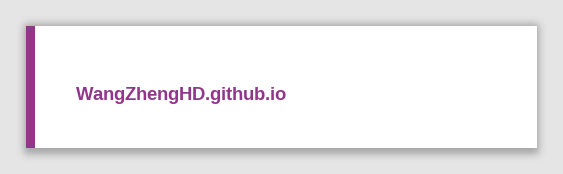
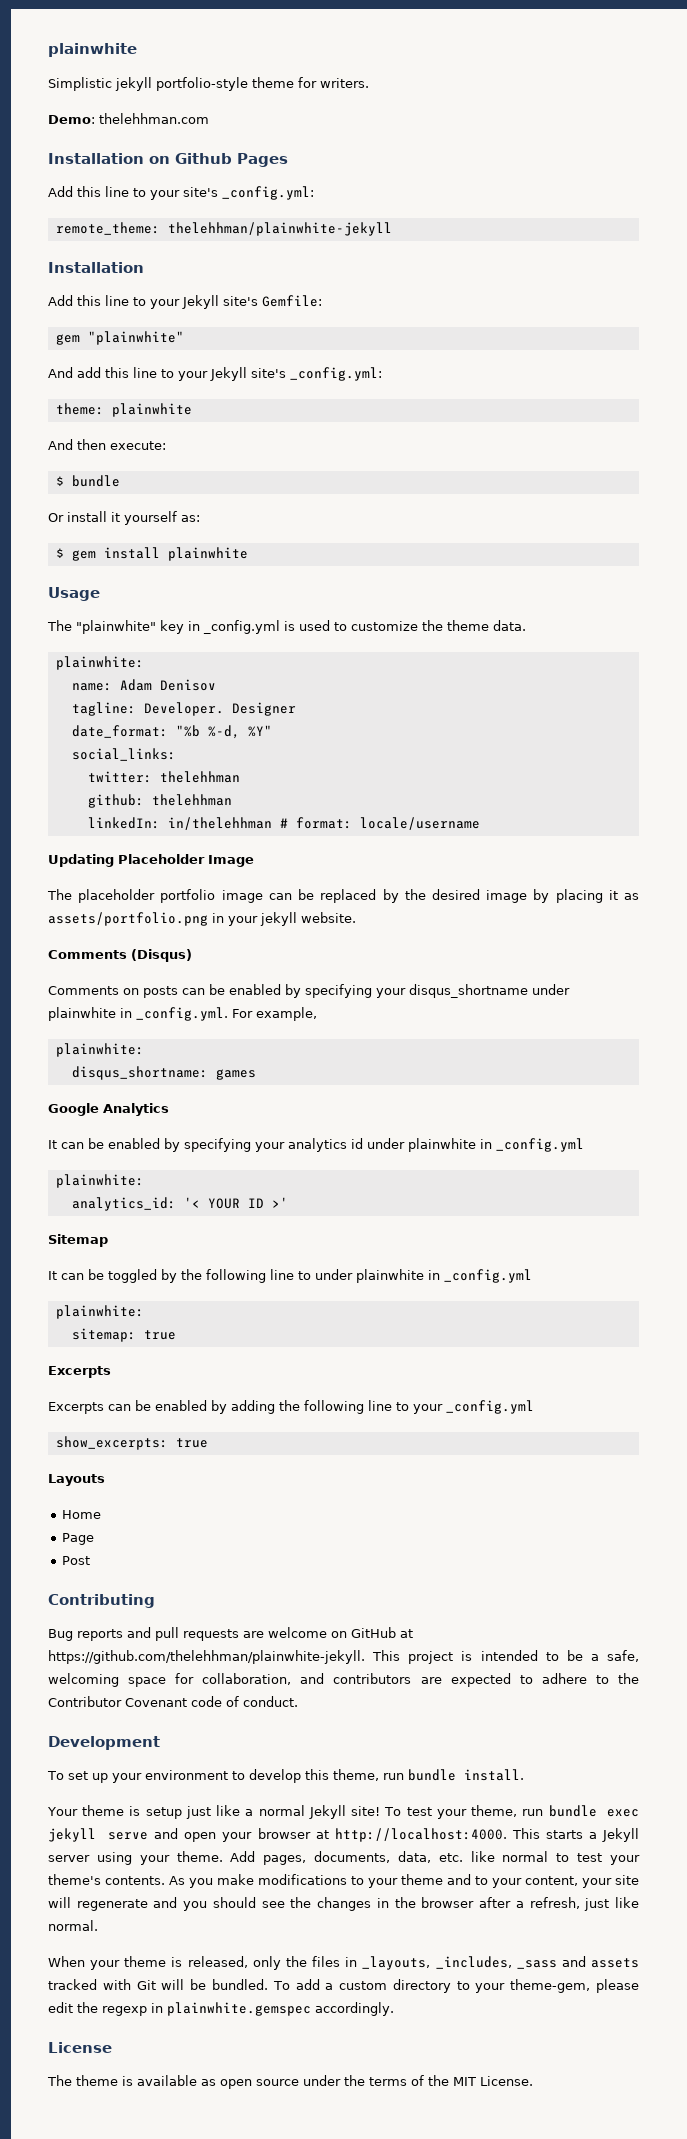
[76,87,286,104] WangZhengHD.github.io -> [48,43,137,57] [48,77,369,91] [48,113,209,124] [48,153,288,167] [48,186,314,200] [55,222,392,236] [48,262,144,273] [48,295,322,309] [55,331,184,345] [48,367,382,381] [55,403,192,417] [48,439,166,450] [55,475,120,487] [48,511,200,525] [55,547,248,561] [48,587,100,601] [47,620,526,634] [55,656,144,670] [71,679,216,691] [71,702,296,716] [71,725,272,739] [71,748,176,761] [87,771,240,783] [87,794,232,808] [87,817,480,830] [48,854,254,867] [47,889,639,903] [48,912,356,926] [48,949,192,962] [48,984,570,998] [48,1007,317,1021] [55,1043,144,1057] [71,1066,256,1080] [48,1103,169,1116] [48,1138,584,1152] [55,1174,144,1188] [71,1197,288,1211] [48,1234,108,1247] [48,1269,532,1283] [55,1305,144,1319] [71,1328,176,1342] [48,1366,111,1378] [48,1400,534,1414] [55,1436,208,1450] [48,1474,105,1486] [62,1510,102,1519] [62,1533,95,1545] [62,1556,91,1565] [48,1594,155,1608] [48,1627,413,1641] [48,1650,639,1664] [48,1673,639,1687] [48,1696,298,1707] [48,1736,160,1750] [47,1769,524,1783] [47,1805,639,1819] [48,1828,639,1842] [48,1851,640,1865] [48,1874,639,1888] [48,1897,640,1911] [48,1920,98,1931] [48,1956,639,1970] [48,1979,639,1993] [48,2002,394,2016] [48,2042,112,2053] [47,2075,533,2089] plainwhite // Simplistic jekyll portfolio-style theme for writers. // Demo: thelehhman.com // Installation on Github Pages // Add this line to your site's _config.yml: // remote_theme: thelehhman/plainwhite-jekyll // Installation // Add this line to your Jekyll site's Gemfile: // gem "plainwhite" // And add this line to your Jekyll site's _config.yml: // theme: plainwhite // And then execute: // $ bundle // Or install it yourself as: // $ gem install plainwhite // Usage // The "plainwhite" key in _config.yml is used to customize the theme data. // plainwhite: // name: Adam Denisov // tagline: Developer. Designer // date_format: "%b %-d, %Y" // social_links: // twitter: thelehhman // github: thelehhman // linkedIn: in/thelehhman # format: locale/username // Updating Placeholder Image // The placeholder portfolio image can be replaced by the desired image by placing it as assets/portfolio.png in your jekyll website. // Comments (Disqus) // Comments on posts can be enabled by specifying your disqus_shortname under plainwhite in _config.yml. For example, // plainwhite: // disqus_shortname: games // Google Analytics // It can be enabled by specifying your analytics id under plainwhite in _config.yml // plainwhite: // analytics_id: '< YOUR ID >' // Sitemap // It can be toggled by the following line to under plainwhite in _config.yml // plainwhite: // sitemap: true // Excerpts // Excerpts can be enabled by adding the following line to your _config.yml // show_excerpts: true // Layouts // Home // Page // Post // Contributing // Bug reports and pull requests are welcome on GitHub at https://github.com/thelehhman/plainwhite-jekyll. This project is intended to be a safe, welcoming space for collaboration, and contributors are expected to adhere to the Contributor Covenant code of conduct. // Development // To set up your environment to develop this theme, run bundle install. // Your theme is setup just like a normal Jekyll site! To test your theme, run bundle exec jekyll serve and open your browser at http://localhost:4000. This starts a Jekyll server using your theme. Add pages, documents, data, etc. like normal to test your theme's contents. As you make modifications to your theme and to your content, your site will regenerate and you should see the changes in the browser after a refresh, just like normal. // When your theme is released, only the files in _layouts, _includes, _sass and assets tracked with Git will be bundled. To add a custom directory to your theme-gem, please edit the regexp in plainwhite.gemspec accordingly. // License // The theme is available as open source under the terms of the MIT License.

